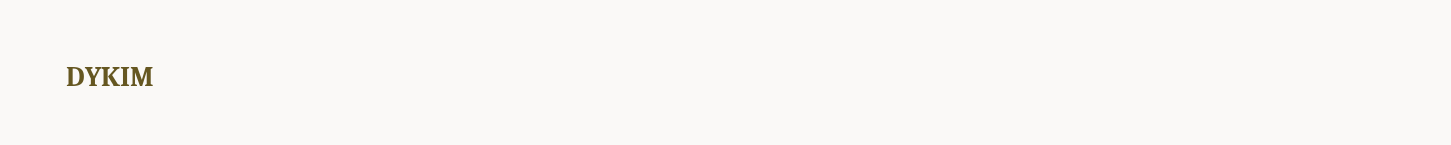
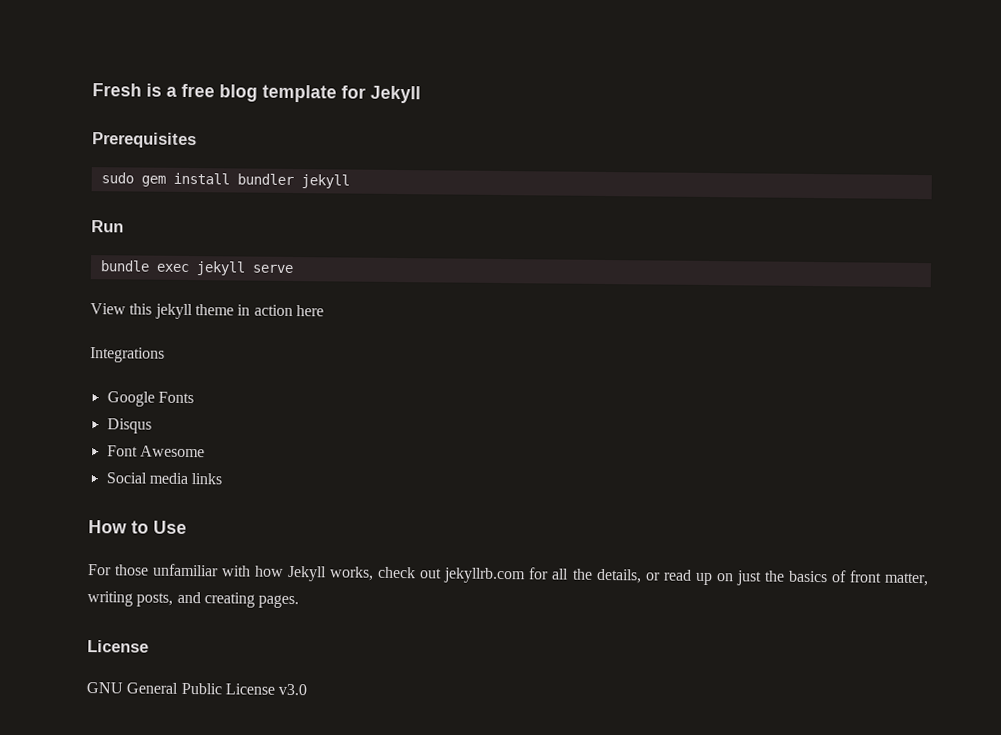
[66,67,154,86] DYKIM -> [92,83,421,104] [92,132,197,149] [100,172,350,189] [91,220,124,233] [99,260,293,276] [90,303,324,320] [90,347,165,363] [106,391,194,407] [106,418,152,434] [106,445,205,458] [105,472,223,485] [88,520,187,534] [87,563,930,587] [87,591,300,609] [87,640,149,653] [86,682,308,696] Fresh is a free blog template for Jekyll // Prerequisites // sudo gem install bundler jekyll // Run // bundle exec jekyll serve // View this jekyll theme in action here // Integrations // Google Fonts // Disqus // Font Awesome // Social media links // How to Use // For those unfamiliar with how Jekyll works, check out jekyllrb.com for all the details, or read up on just the basics of front matter, writing posts, and creating pages. // License // GNU General Public License v3.0

